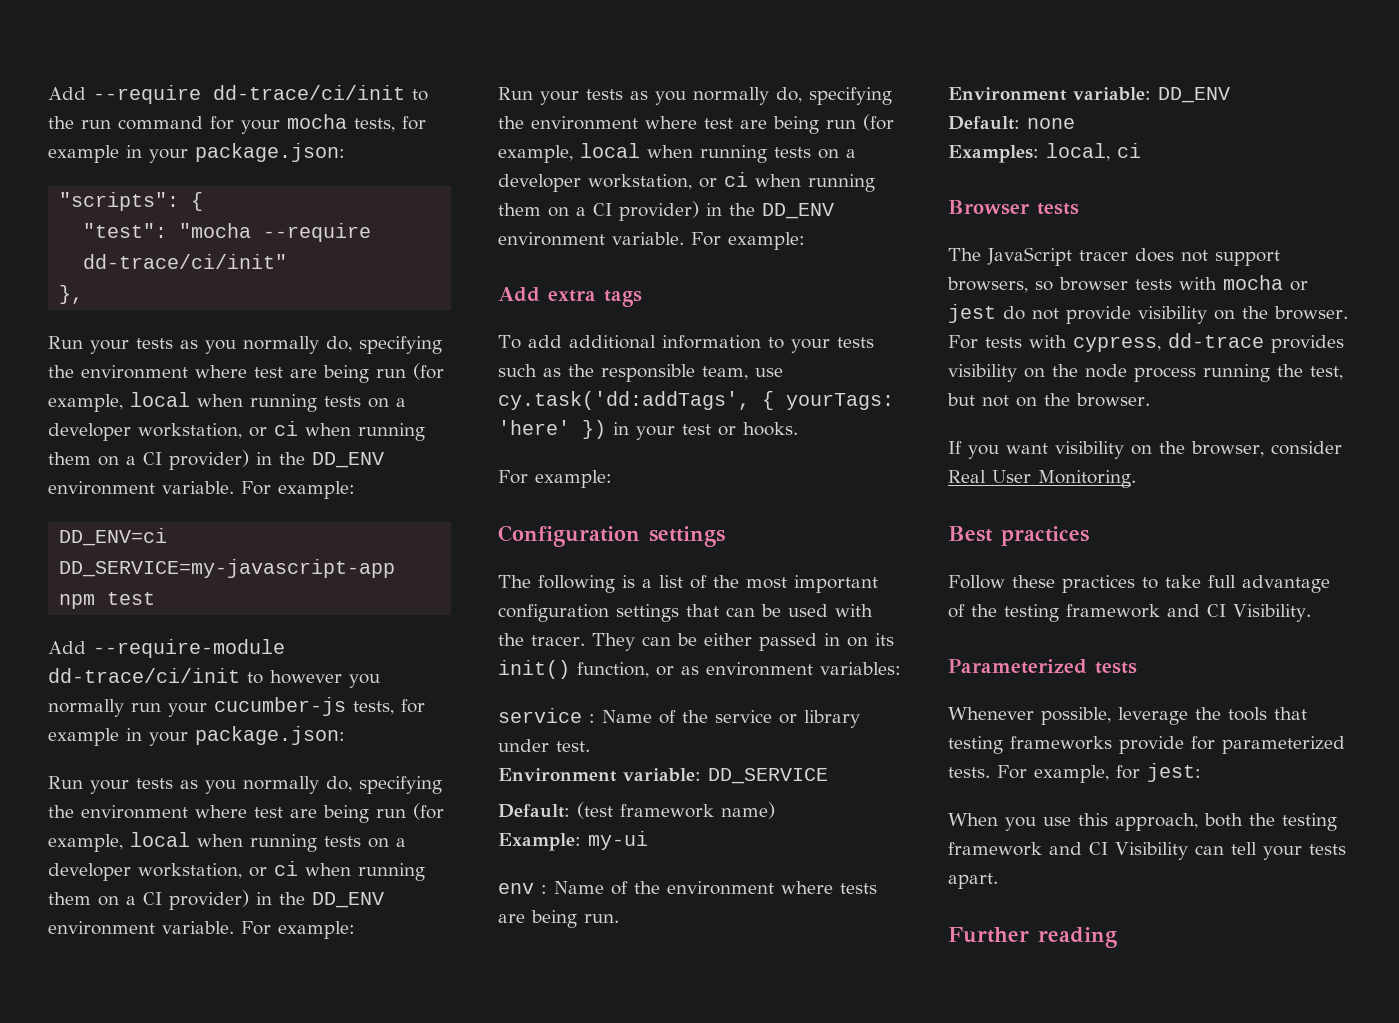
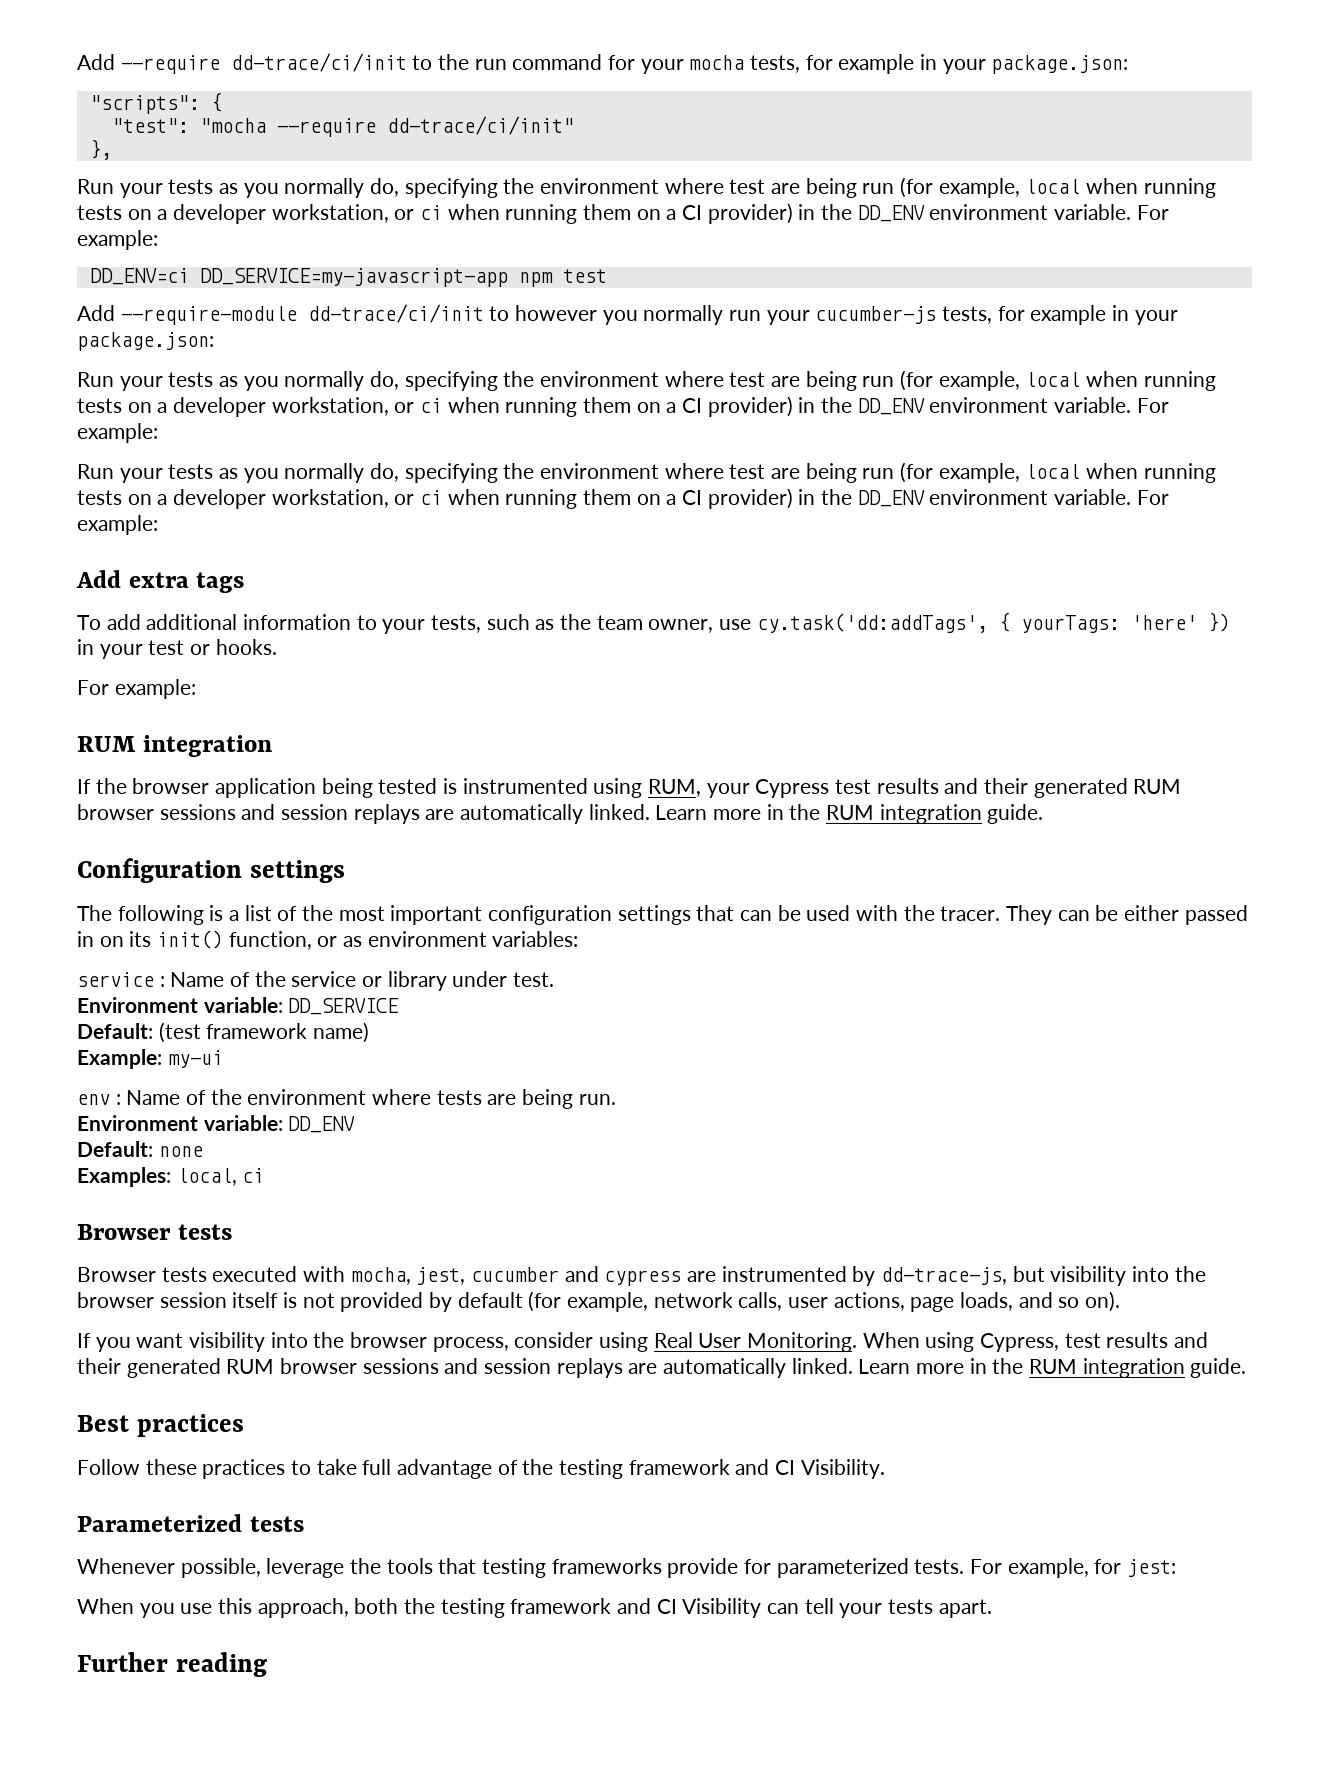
[836,337,874,348] tests -> [431,615,482,633] tests,
[601,364,748,382] responsible team, -> [596,615,714,633] team owner,
(612, 479) none -> [77,735,272,757] [77,778,1182,798] [77,804,1044,824] // RUM integration // If the browser application being tested is instrumented using RUM, your Cypress test results and their generated RUM browser sessions and session replays are automatically linked. Learn more in the RUM integration guide.
[948,247,1280,266] [947,275,1308,293] [948,304,1348,324] [948,333,1344,353] [948,364,1343,382] [947,393,1150,407] [948,441,1342,459] [948,470,1136,488] The JavaScript tracer does not support browsers, so browser tests with mocha or jest do not provide visibility on the browser. For tests with cypress, dd-trace provides visibility on the node process running the test, but not on the browser. // If you want visibility on the browser, consider Real User Monitoring. -> [77,1266,1206,1286] [77,1291,1121,1312] [77,1332,1209,1352] [77,1358,1247,1378] Browser tests executed with mocha, jest, cucumber and cypress are instrumented by dd-trace-js, but visibility into the browser session itself is not provided by default (for example, network calls, user actions, page loads, and so on). // If you want visibility into the browser process, consider using Real User Monitoring. When using Cypress, test results and their generated RUM browser sessions and session replays are automatically linked. Learn more in the RUM integration guide.

